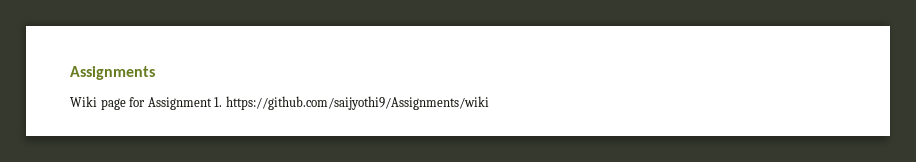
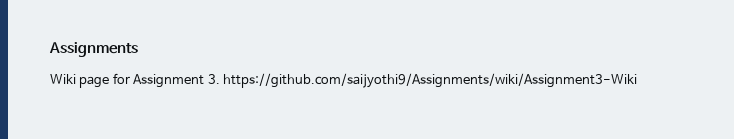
[214,96,489,110] 1. https://github.com/saijyothi9/Assignments/wiki -> [207,73,637,88] 3. https://github.com/saijyothi9/Assignments/wiki/Assignment3-Wiki

